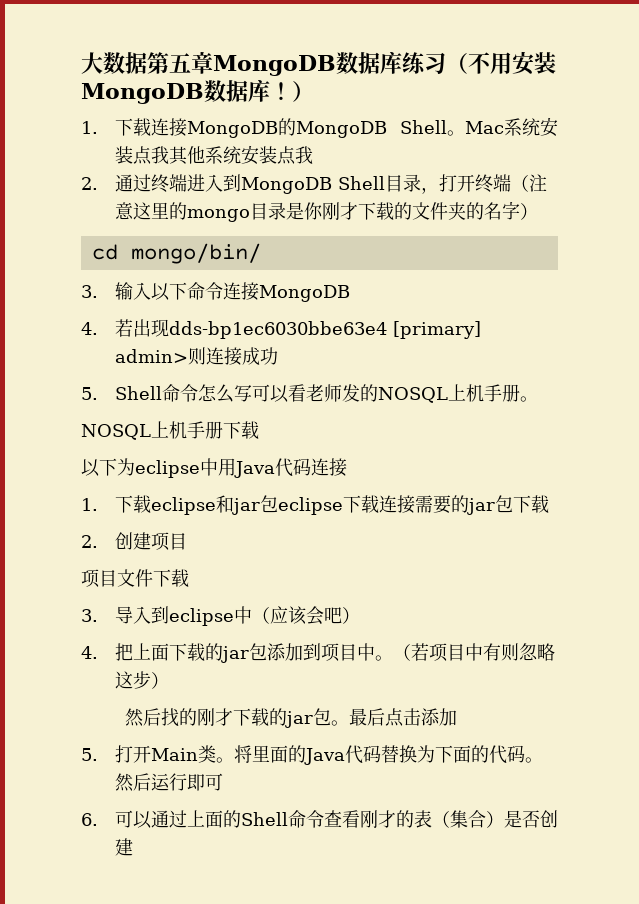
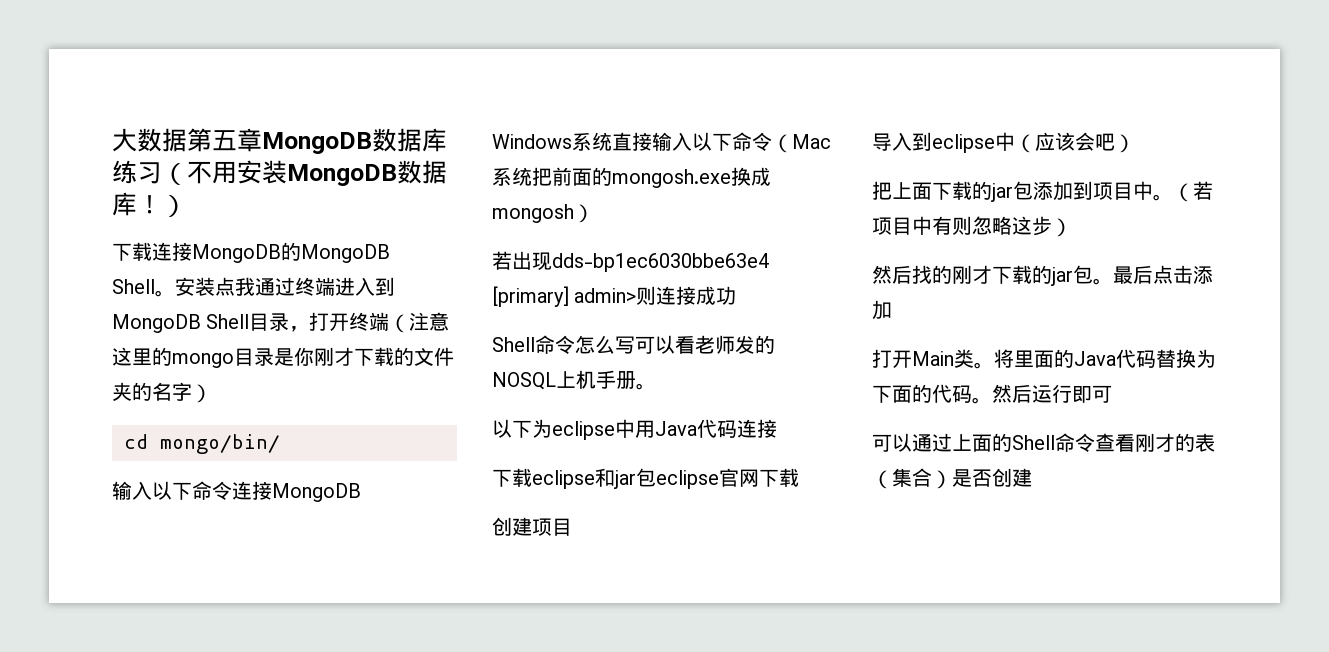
[81,121,98,134] 1. -> (187, 206) none
[464,117,558,137] [114,145,313,165] [81,177,98,190] Mac系统安装点我其他系统安装点我 // 2. -> [175,277,255,296] 安装点我
[81,285,98,298] 3. -> (280, 444) none
[81,322,98,335] 4. -> [492,132,831,153] [492,167,771,188] [492,204,594,223] Windows系统直接输入以下命令（Mac系统把前面的mongosh.exe换成mongosh） //
[81,387,98,400] 5. -> (737, 295) none
[81,421,259,440] // NOSQL上机手册下载 -> (656, 386) none
[81,498,98,511] 1. -> (777, 428) none
[342,495,549,515] [81,535,98,548] 下载连接需要的jar包下载 // 2. -> [719,468,799,487] 官网下载 //
[81,569,189,588] [81,609,98,622] 项目文件下载 // 3. -> (572, 527) none
[81,646,98,659] 4. -> (1135, 143) none
[81,748,98,761] 5. -> (892, 310) none
[81,813,98,826] 6. -> (1112, 394) none

